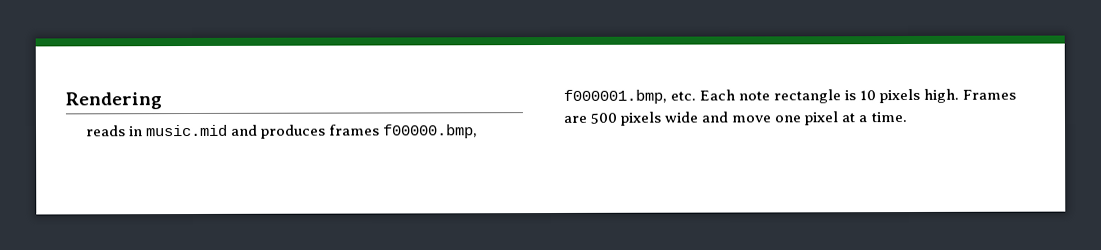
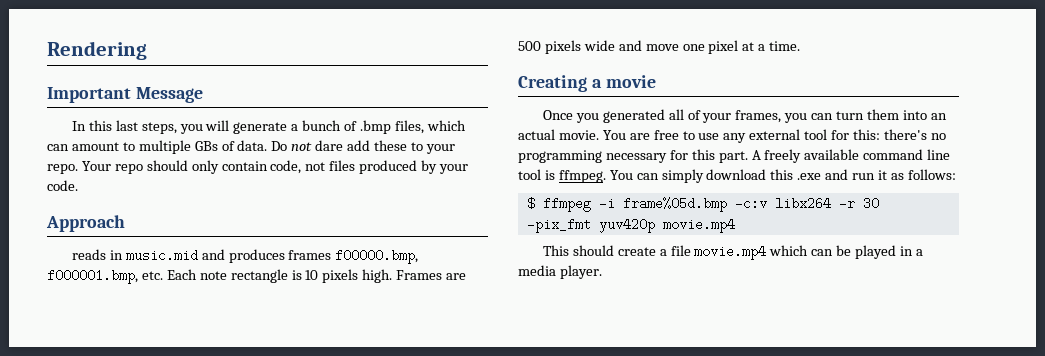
(162, 101) none -> [47,87,203,103] [71,120,466,134] [47,140,455,154] [47,160,469,174] [47,180,78,191] [46,215,125,232] // Important Message // In this last steps, you will generate a bunch of .bmp files, which can amount to multiple GBs of data. Do not dare add these to your repo. Your repo should only contain code, not files produced by your code. // Approach
(907, 117) none -> [518,75,656,92] [542,109,947,123] [518,129,946,143] [518,149,951,163] [518,169,956,183] [526,197,879,212] [526,218,735,233] [542,245,923,260] [518,265,602,279] // Creating a movie // Once you generated all of your frames, you can turn them into an actual movie. You are free to use any external tool for this: there's no programming necessary for this part. A freely available command line tool is ffmpeg. You can simply download this .exe and run it as follows: // $ ffmpeg -i frame%05d.bmp -c:v libx264 -r 30 -pix_fmt yuv420p movie.mp4 // This should create a file movie.mp4 which can be played in a media player.

